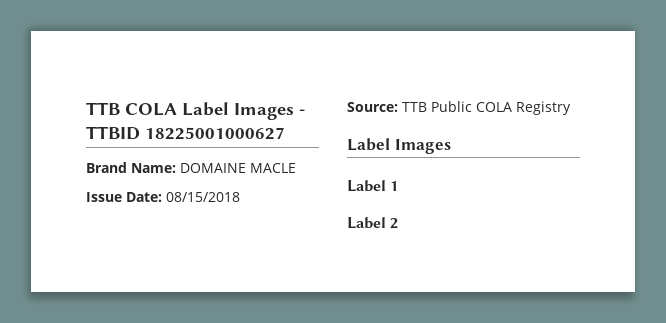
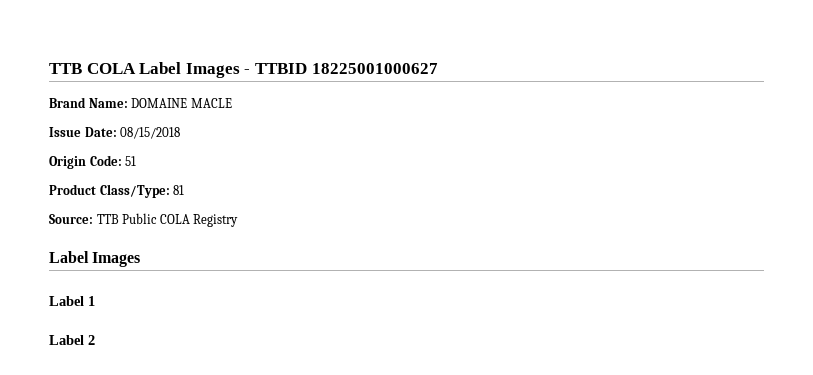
(240, 197) none -> [49,155,137,169] [49,184,185,198] // Origin Code: 51 // Product Class/Type: 81

